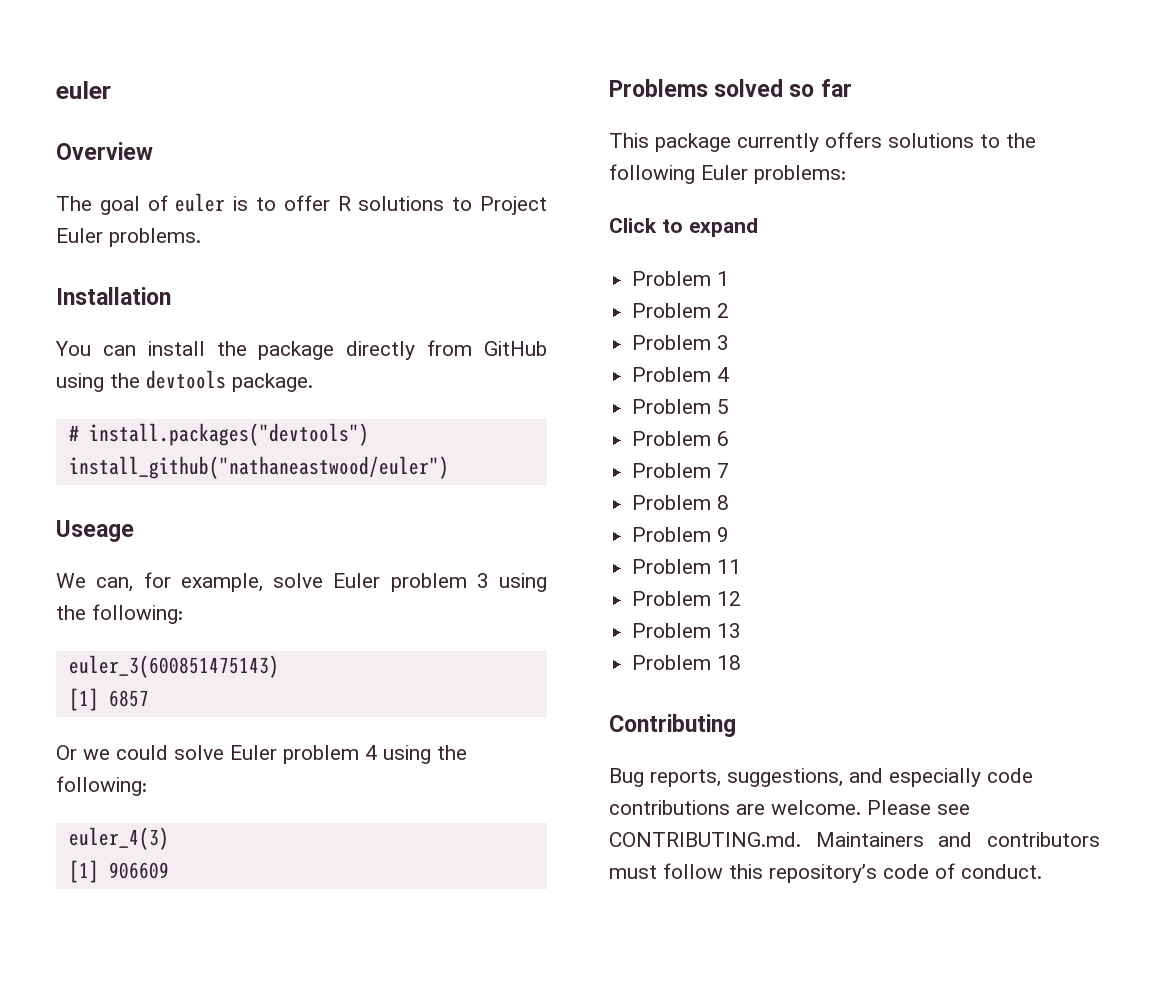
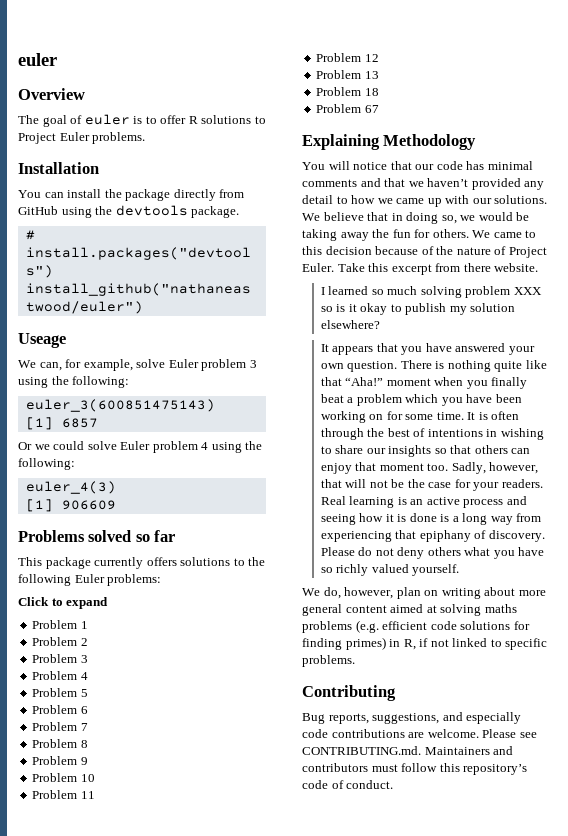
(730, 534) none -> [32,773,95,782] // Problem 10
(742, 662) none -> [316,104,379,113] [302,134,477,150] [302,161,533,170] [302,178,545,190] [302,195,548,207] [302,212,530,224] [302,229,537,241] [302,246,547,258] [302,263,539,275] [320,286,542,298] [320,303,516,315] [320,320,380,329] [320,343,535,355] [320,360,547,372] [320,377,528,389] [320,394,522,406] [320,411,520,423] [320,428,544,440] [320,445,531,457] [320,462,539,474] [320,479,543,491] [320,496,527,508] [320,513,542,525] [320,530,545,542] [320,547,545,559] [320,564,460,576] [302,587,546,599] [302,604,517,616] [302,620,530,633] [302,637,548,650] [302,655,355,667] // Problem 67 // Explaining Methodology // You will notice that our code has minimal comments and that we haven’t provided any detail to how we came up with our solutions. We believe that in doing so, we would be taking away the fun for others. We came to this decision because of the nature of Project Euler. Take this excerpt from there website. // I learned so much solving problem XXX so is it okay to publish my solution elsewhere? // It appears that you have answered your own question. There is nothing quite like that “Aha!” moment when you finally beat a problem which you have been working on for some time. It is often through the best of intentions in wishing to share our insights so that others can enjoy that moment too. Sadly, however, that will not be the case for your readers. Real learning is an active process and seeing how it is done is a long way from experiencing that epiphany of discovery. Please do not deny others what you have so richly valued yourself. // We do, however, plan on writing about more general content aimed at solving maths problems (e.g. efficient code solutions for finding primes) in R, if not linked to specific problems.

